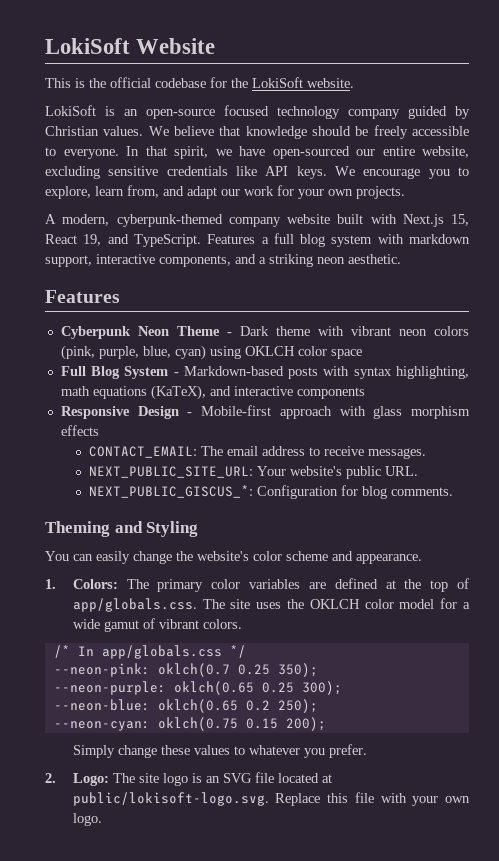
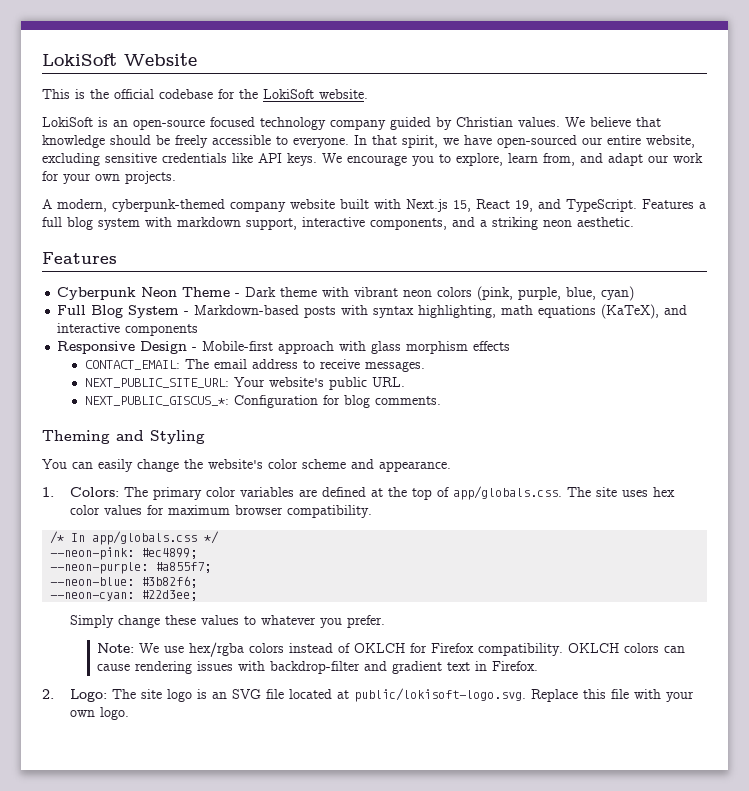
[209,346,362,359] using OKLCH color space -> (635, 293) none
[286,598,470,609] [72,618,242,632] the OKLCH color model for a wide gamut of vibrant colors. -> [652,487,675,497] [69,505,372,518] hex color values for maximum browser compatibility.
[157,663,318,677] [53,681,342,695] [53,699,318,713] [53,717,326,731] oklch(0.7 0.25 350); // --neon-purple: oklch(0.65 0.25 300); // --neon-blue: oklch(0.65 0.2 250); // --neon-cyan: oklch(0.75 0.15 200); -> [141,548,198,559] [50,562,212,574] [50,576,198,588] [50,590,198,601] #ec4899; // --neon-purple: #a855f7; // --neon-blue: #3b82f6; // --neon-cyan: #22d3ee;
(367, 751) none -> [97,642,686,657] [97,661,539,674] // Note: We use hex/rgba colors instead of OKLCH for Firefox compatibility. OKLCH colors can cause rendering issues with backdrop-filter and gradient text in Firefox.

